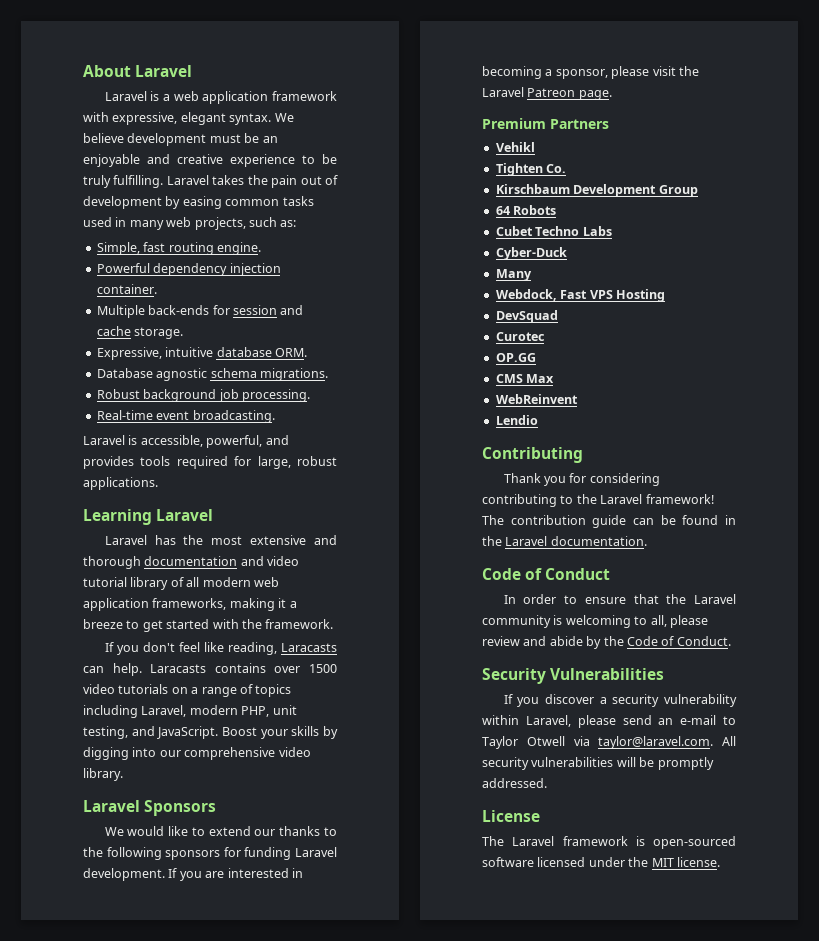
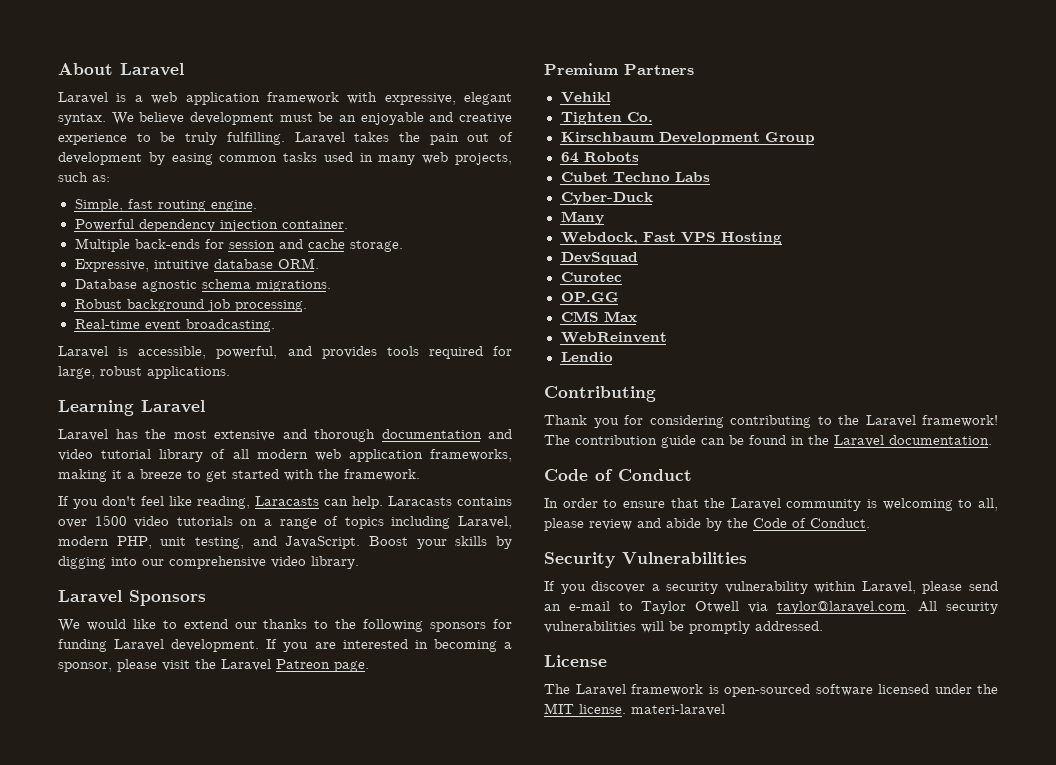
(720, 862) none -> [631,704,725,716] materi-laravel

